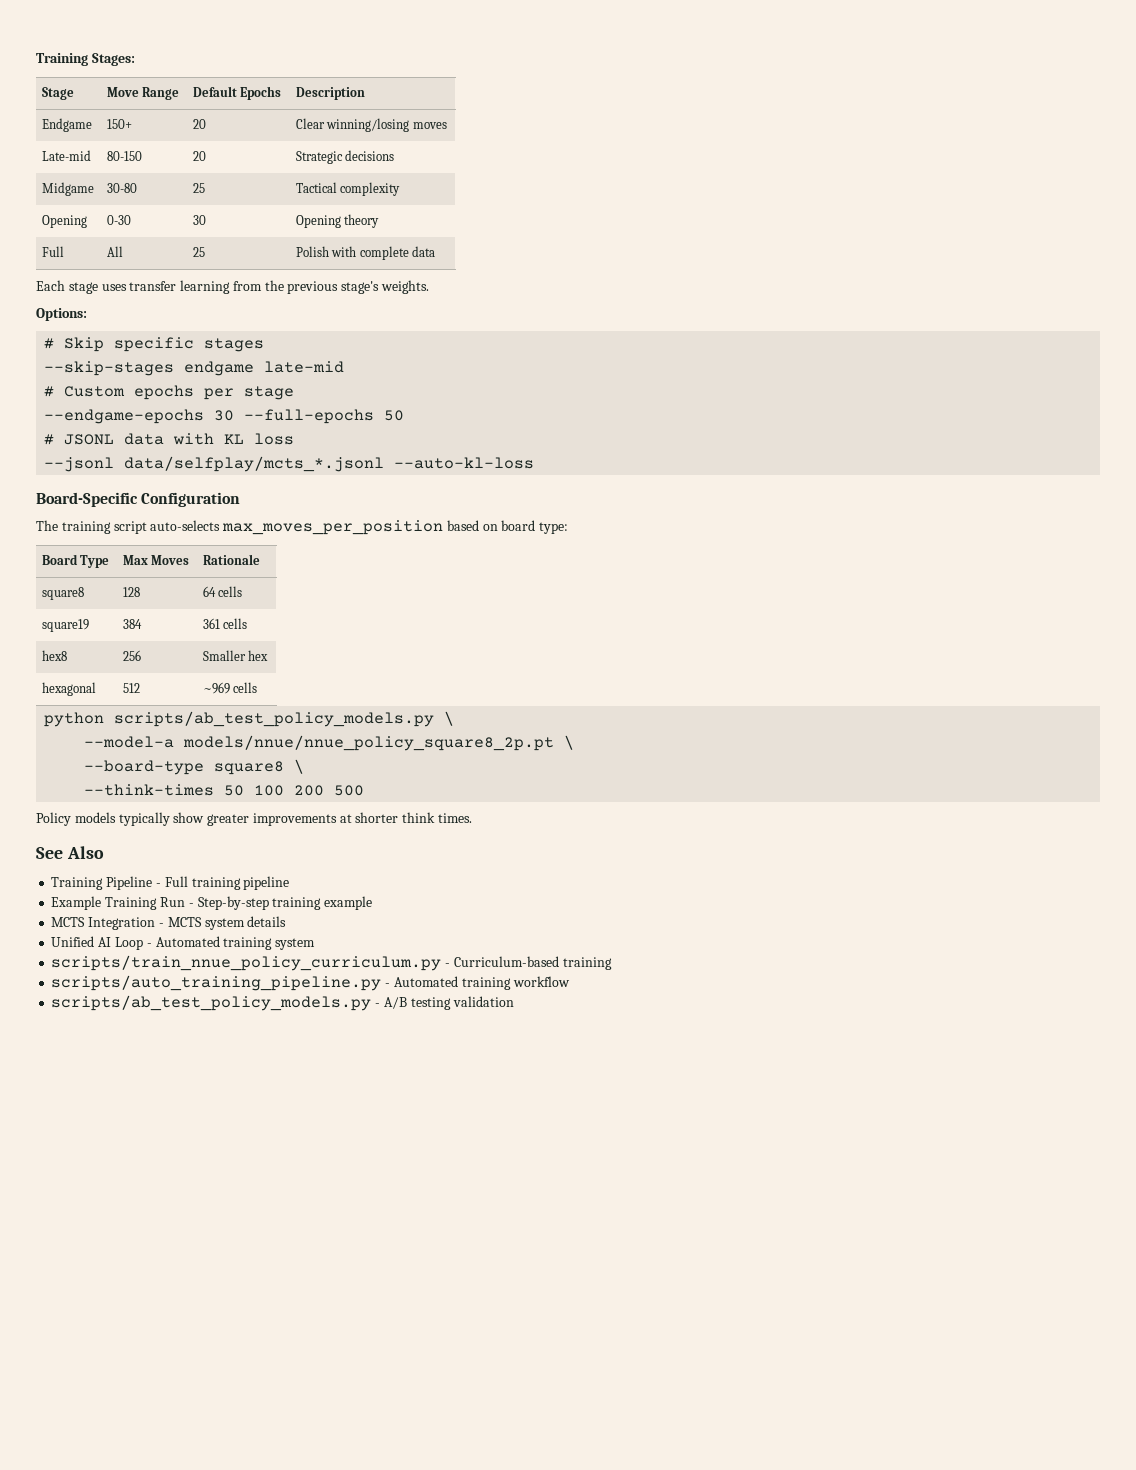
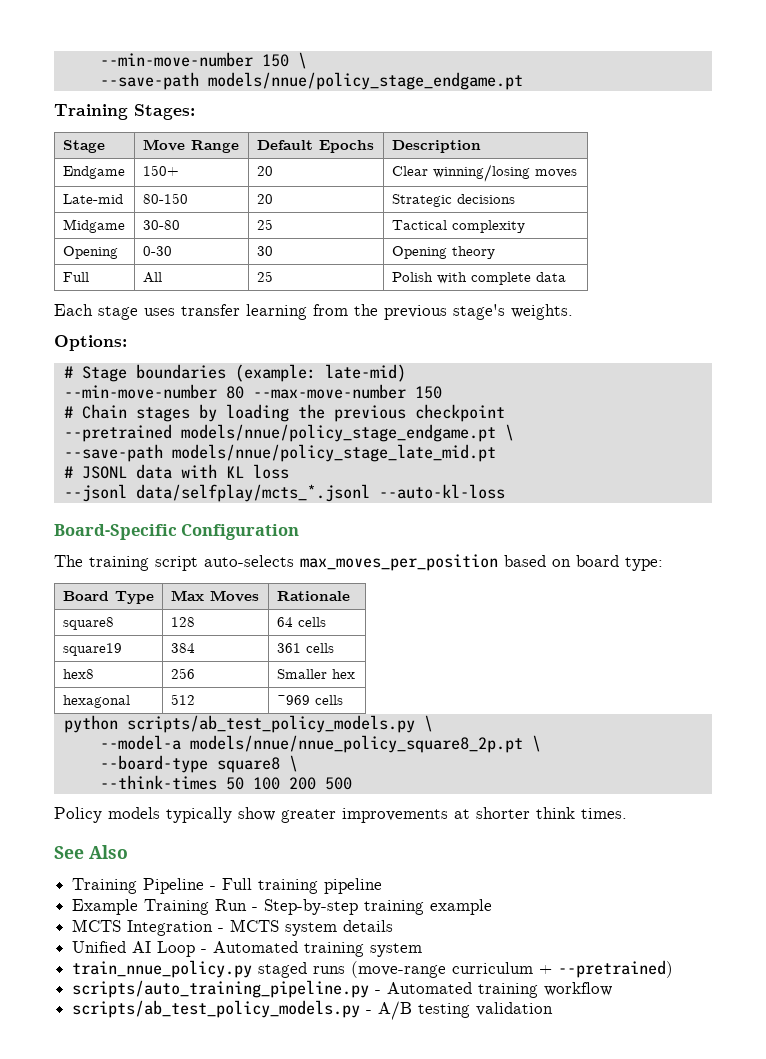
(36, 59) none -> [99,52,307,69] [99,72,523,90] --min-move-number 150 \ // --save-path models/nnue/policy_stage_endgame.pt //
[64,337,265,352] [44,361,345,376] [44,385,295,400] [44,409,405,424] Skip specific stages // --skip-stages endgame late-mid // # Custom epochs per stage // --endgame-epochs 30 --full-epochs 50 -> [81,364,406,382] [63,384,442,399] [63,404,505,422] [63,424,514,442] [63,444,496,462] Stage boundaries (example: late-mid) // --min-move-number 80 --max-move-number 150 // # Chain stages by loading the previous checkpoint // --pretrained models/nnue/policy_stage_endgame.pt \ // --save-path models/nnue/policy_stage_late_mid.pt
[51,955,612,971] scripts/train_nnue_policy_curriculum.py - Curriculum-based training -> [72,960,674,978] train_nnue_policy.py staged runs (move-range curriculum + --pretrained)

